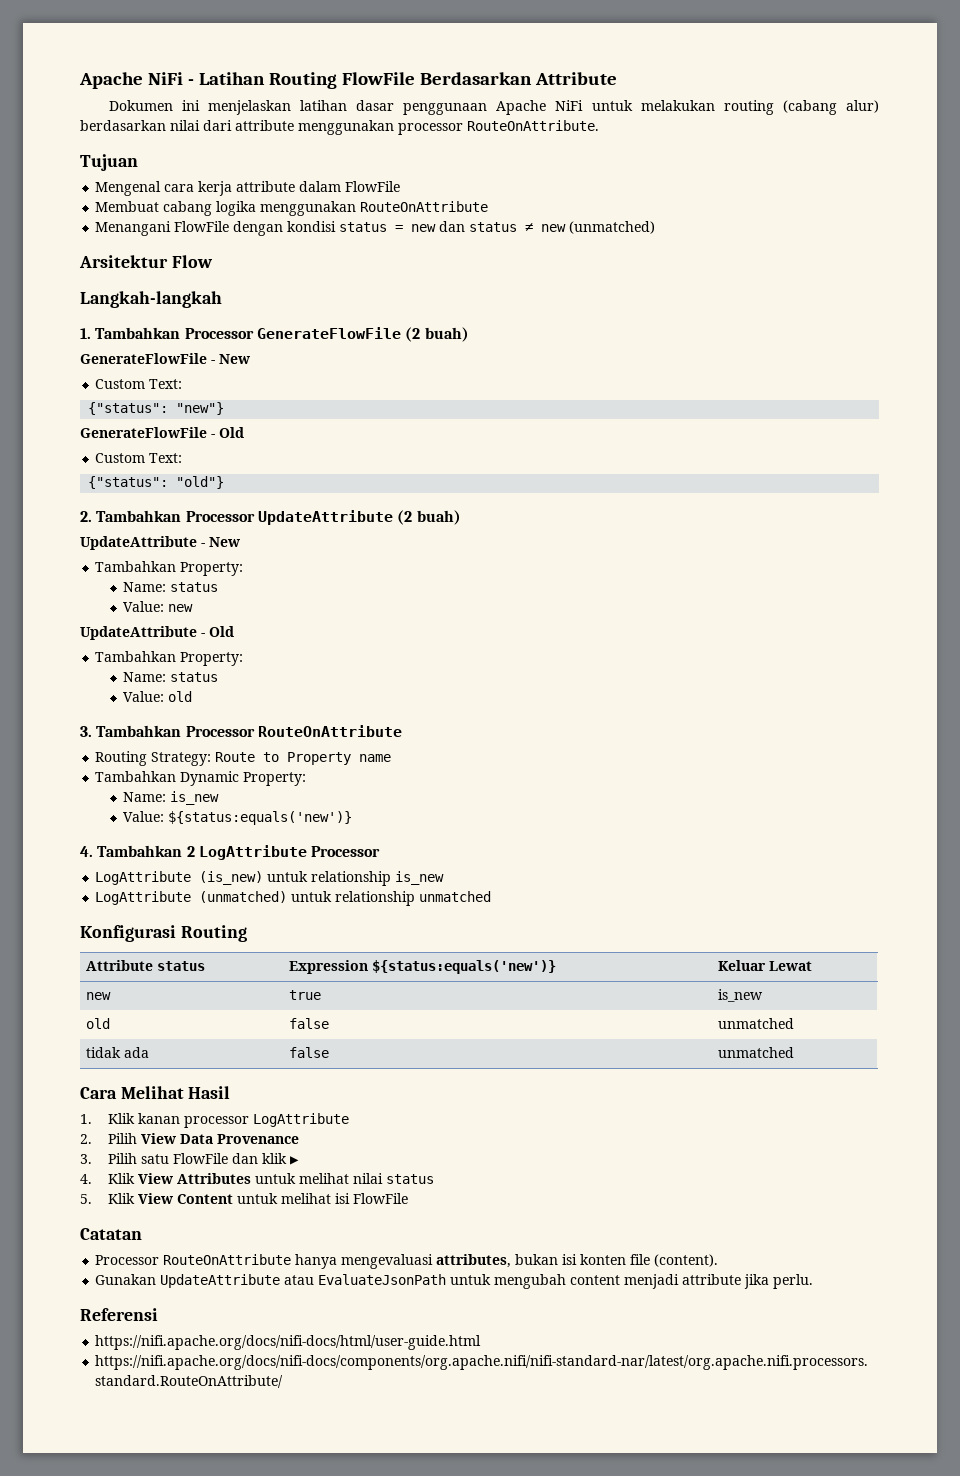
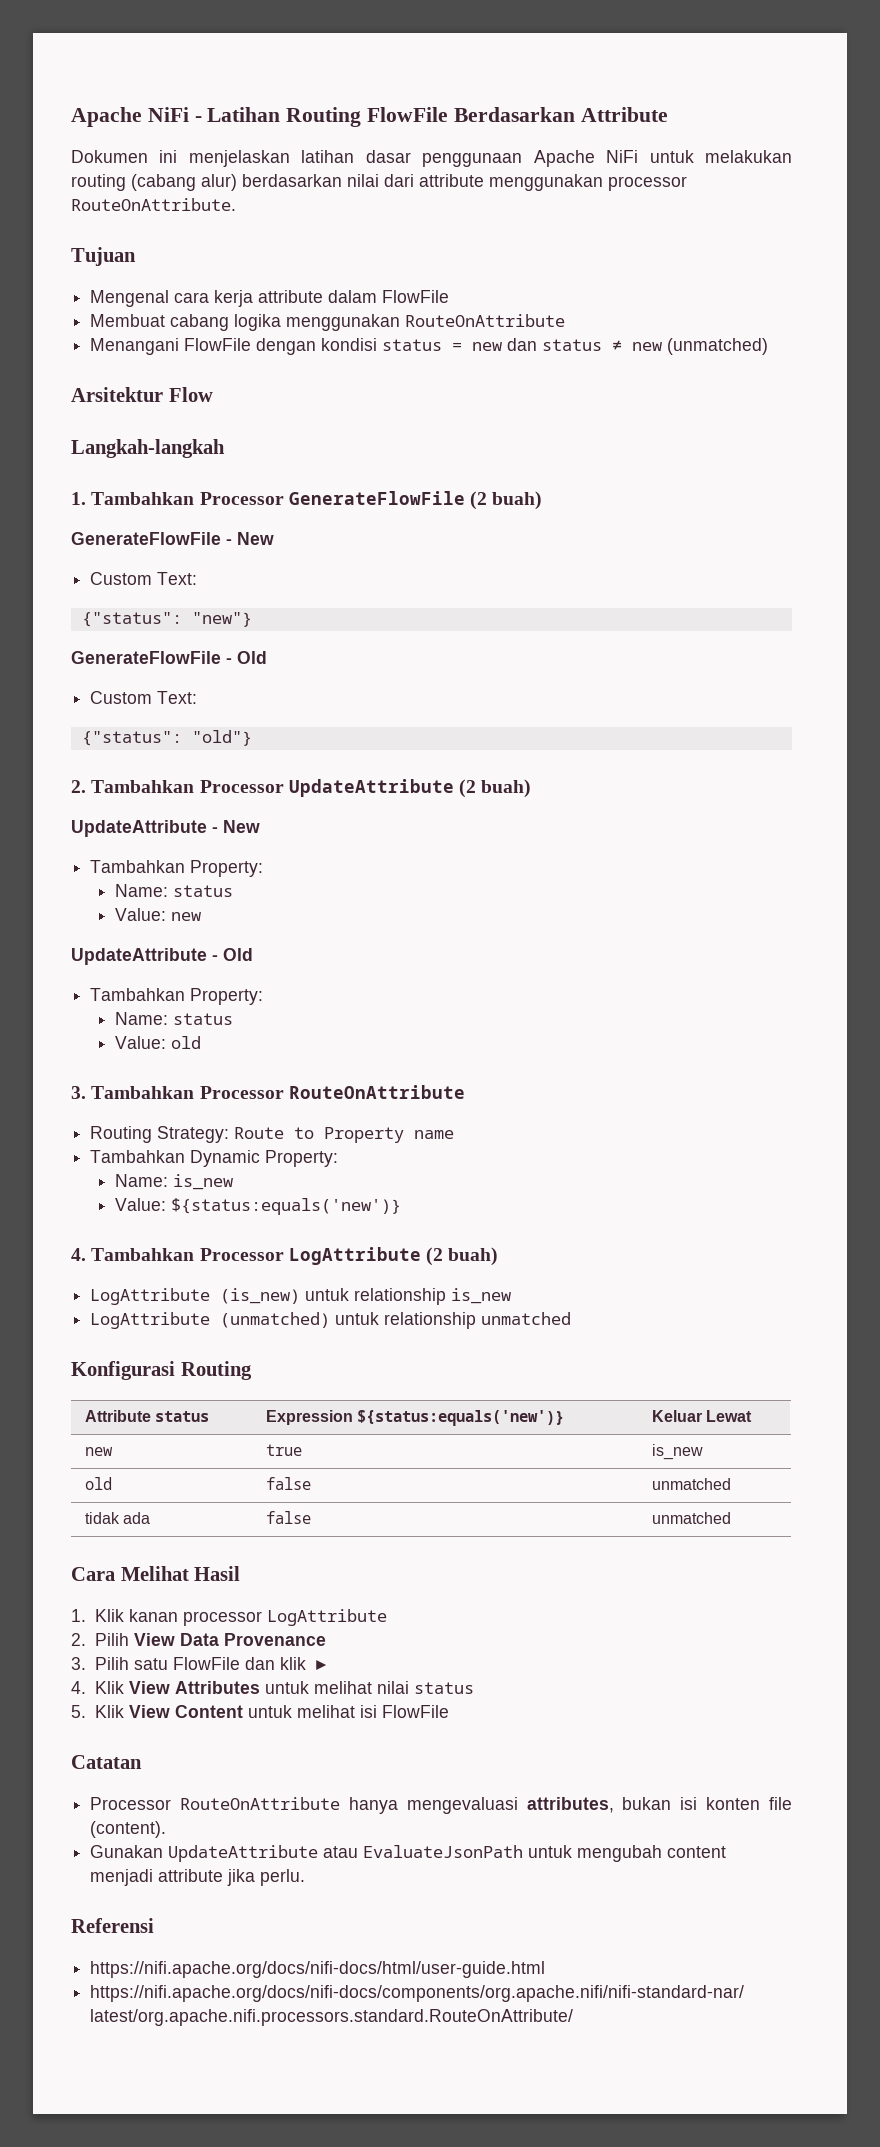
[186,845,381,860] 2 LogAttribute Processor -> [199,1247,499,1266] Processor LogAttribute (2 buah)

